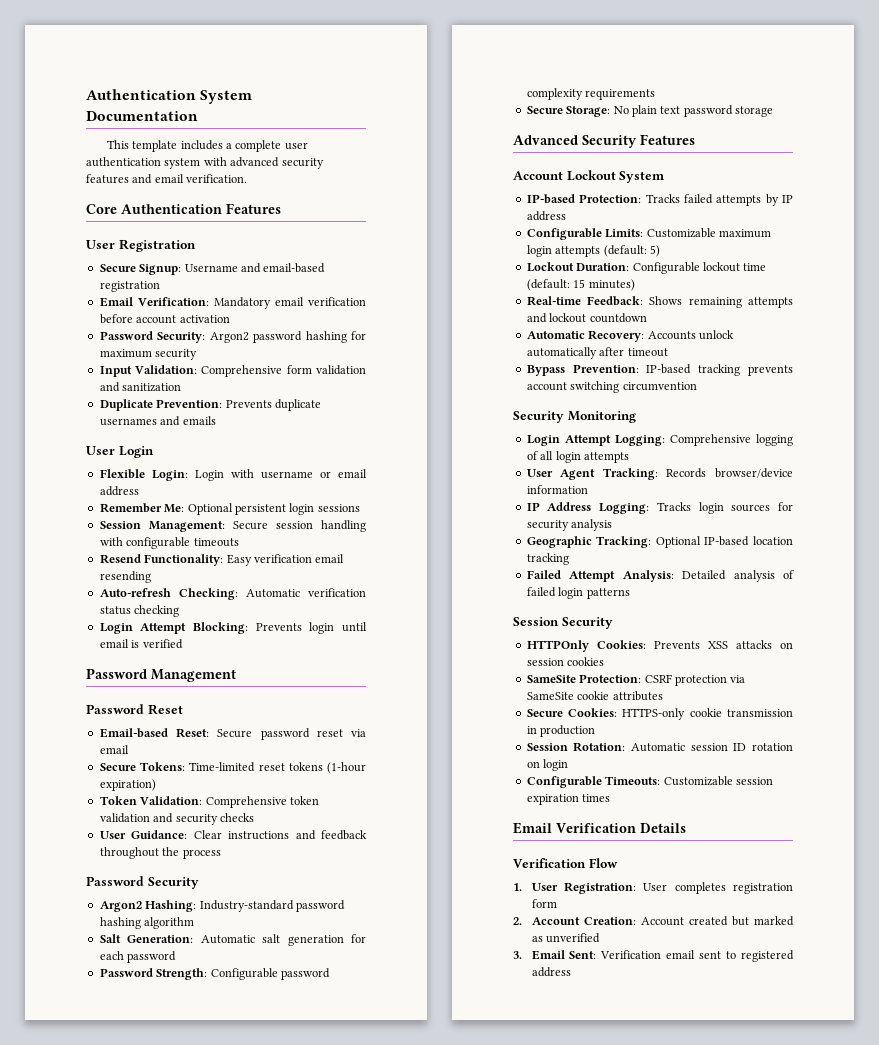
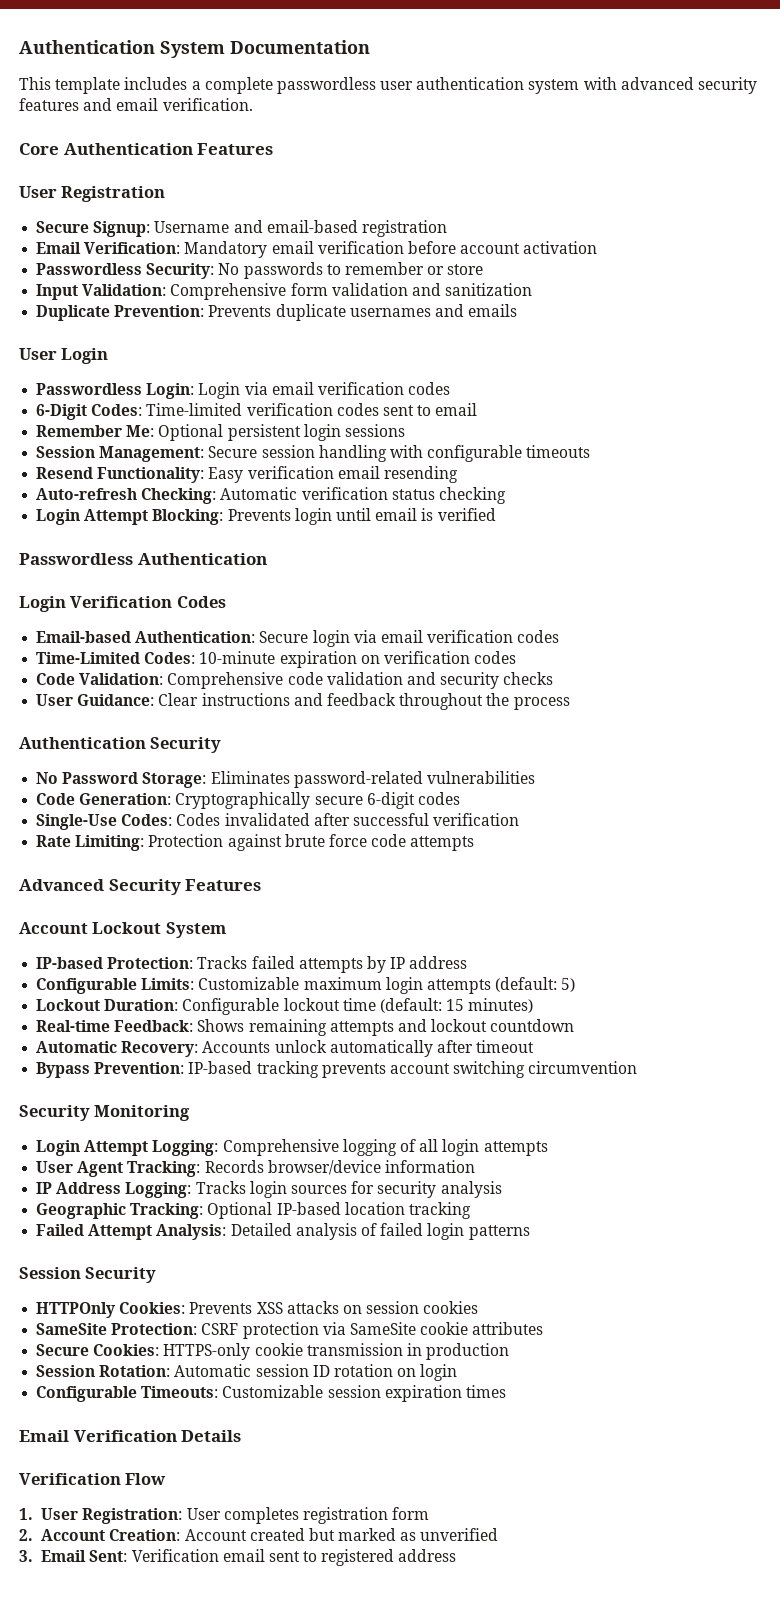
(282, 146) none -> [276,77,376,94] passwordless
[99,331,366,343] [99,349,198,360] Password Security: Argon2 password hashing for maximum security -> [36,262,484,279] Passwordless Security: No passwords to remember or store
[99,469,145,479] Flexible -> [36,383,143,395] Passwordless
[230,469,367,479] [99,486,139,496] with username or email address -> [244,382,451,395] [36,403,478,420] via email verification codes // 6-Digit Codes: Time-limited verification codes sent to email
[86,668,236,682] [86,704,183,715] [99,728,366,740] [99,745,129,754] [99,762,366,774] [99,779,156,791] [99,796,319,808] Password Management // Password Reset // Email-based Reset: Secure password reset via email // Secure Tokens: Time-limited reset tokens (1-hour expiration) // Token Validation: Comprehensive token -> [19,553,267,565] [19,596,226,612] [36,630,560,647] [36,651,517,668] [36,672,323,689] Passwordless Authentication // Login Verification Codes // Email-based Authentication: Secure login via email verification codes // Time-Limited Codes: 10-minute expiration on verification codes // Code Validation: Comprehensive code
[86,876,199,889] [99,900,345,912] [99,917,195,929] [99,934,366,946] [99,951,177,963] [99,968,330,980] [526,88,656,100] [526,105,773,117] Password Security // Argon2 Hashing: Industry-standard password hashing algorithm // Salt Generation: Automatic salt generation for each password // Password Strength: Configurable password complexity requirements // Secure Storage: No plain text password storage -> [19,737,222,753] [36,771,535,788] [36,792,460,809] [36,813,520,830] [36,834,475,851] Authentication Security // No Password Storage: Eliminates password-related vulnerabilities // Code Generation: Cryptographically secure 6-digit codes // Single-Use Codes: Codes invalidated after successful verification // Rate Limiting: Protection against brute force code attempts

